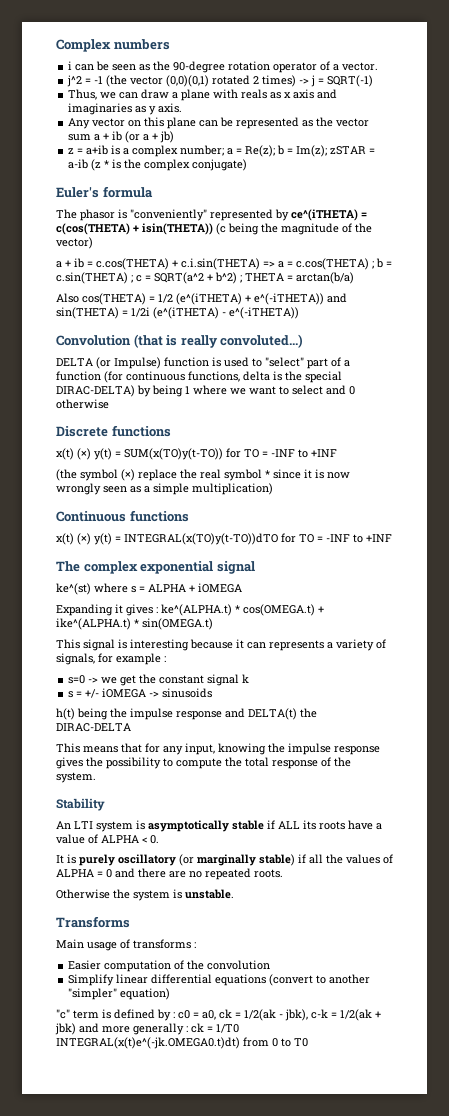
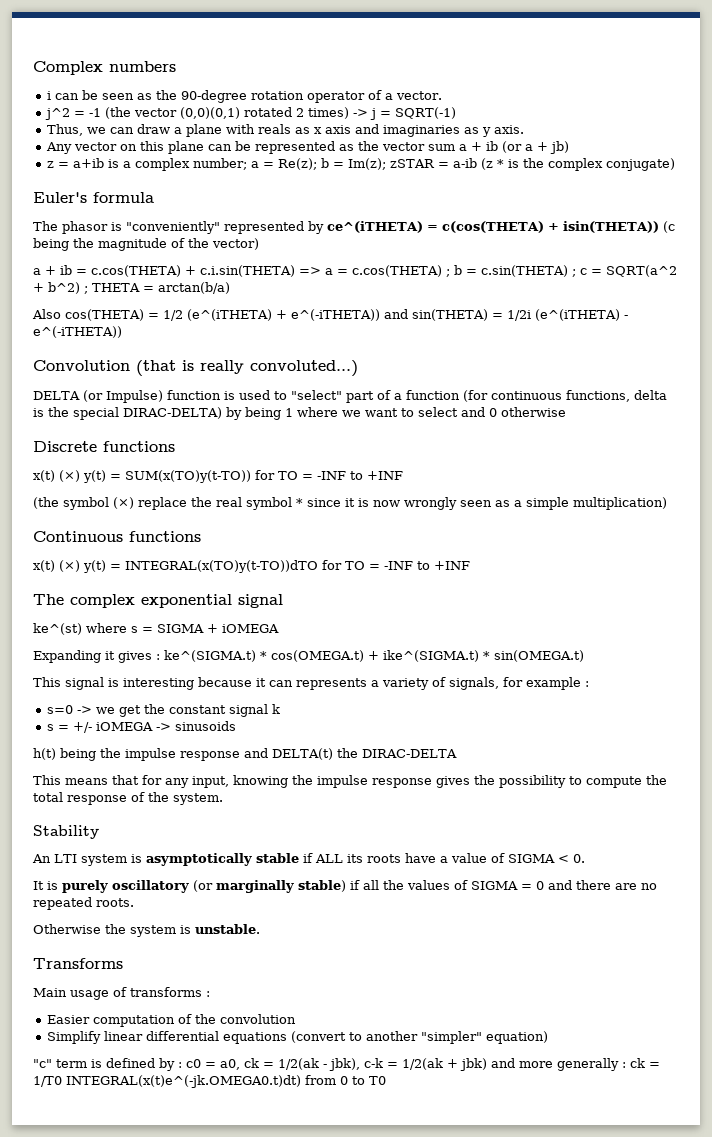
[148,584,186,592] ALPHA -> [157,624,204,633] SIGMA
[161,604,232,616] ke^(ALPHA.t) -> [164,650,256,662] ke^(SIGMA.t)
[56,618,131,630] ike^(ALPHA.t) -> [383,650,479,662] ike^(SIGMA.t)
[101,835,139,843] ALPHA -> [507,854,555,863] SIGMA
[56,869,94,877] ALPHA -> [471,881,518,890] SIGMA

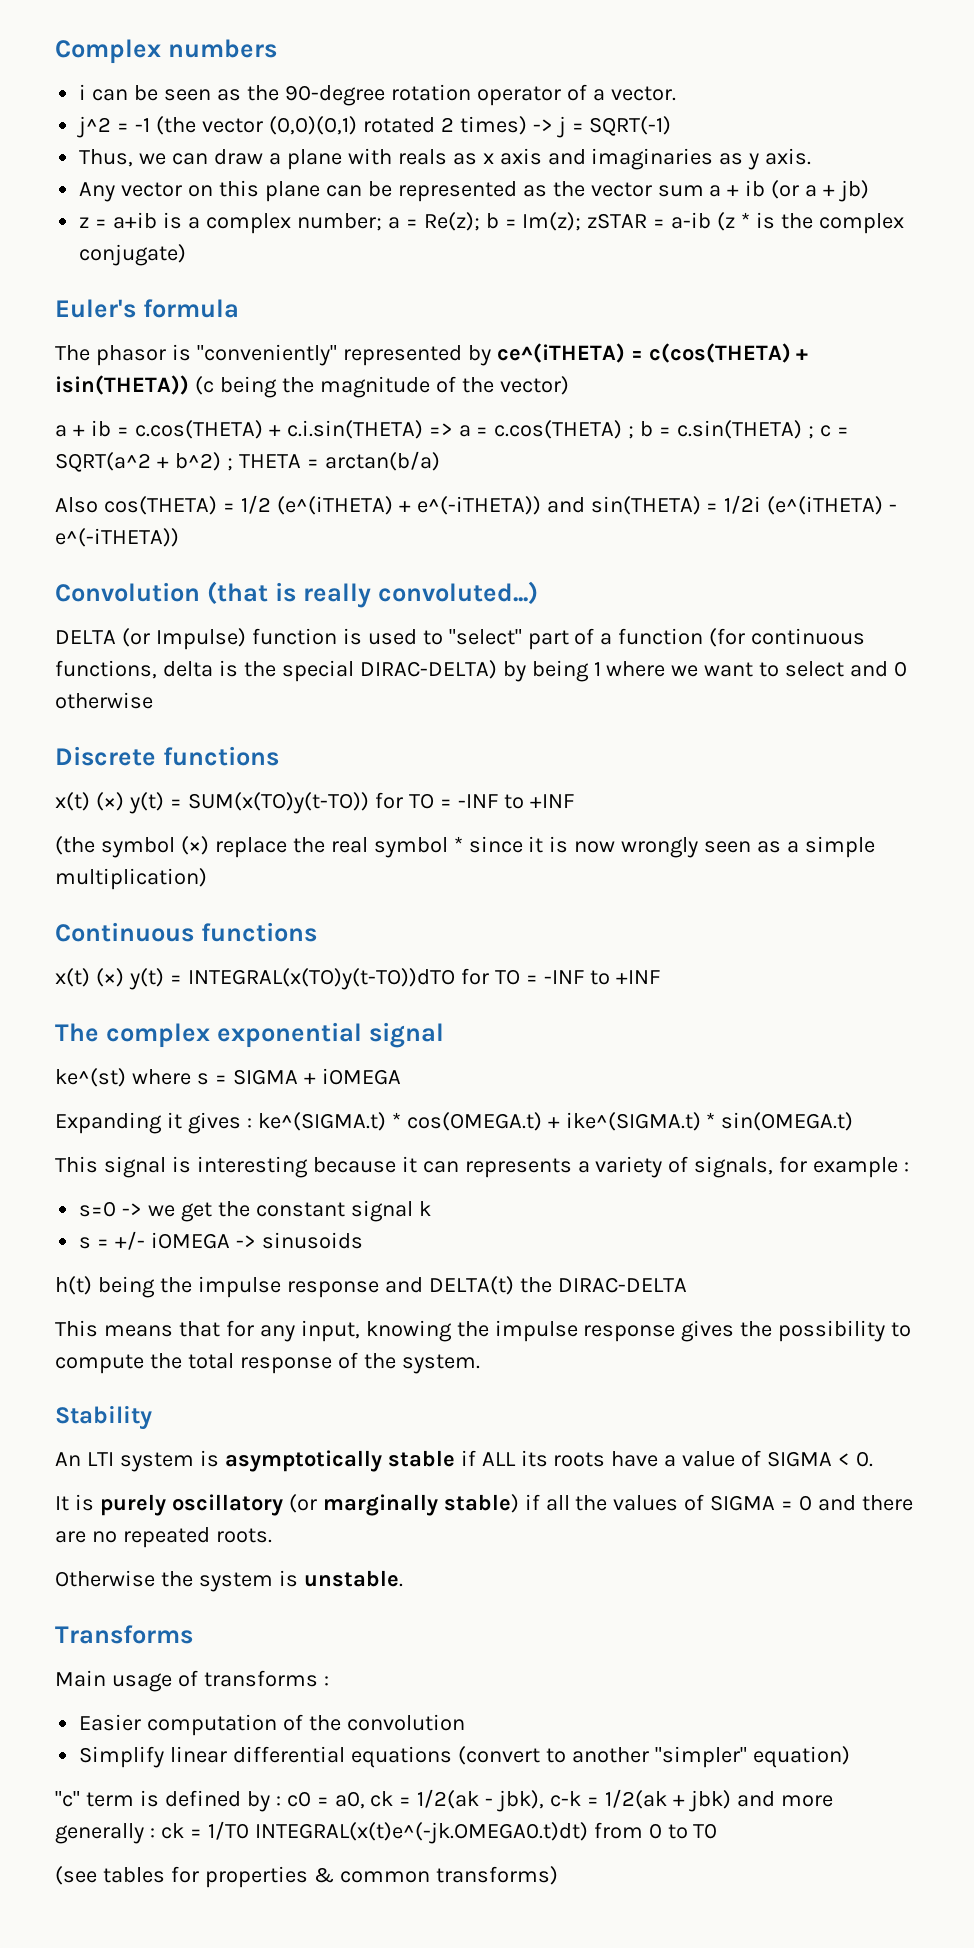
(386, 1080) none -> [55,1866,558,1888] // (see tables for properties & common transforms)

